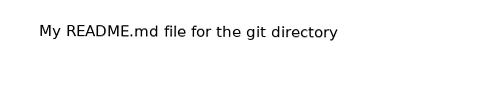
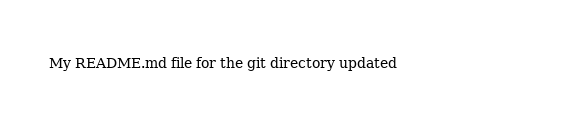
(339, 33) none -> [339,57,397,71] updated

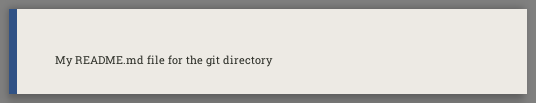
[339,57,397,71] updated -> (273, 61) none

